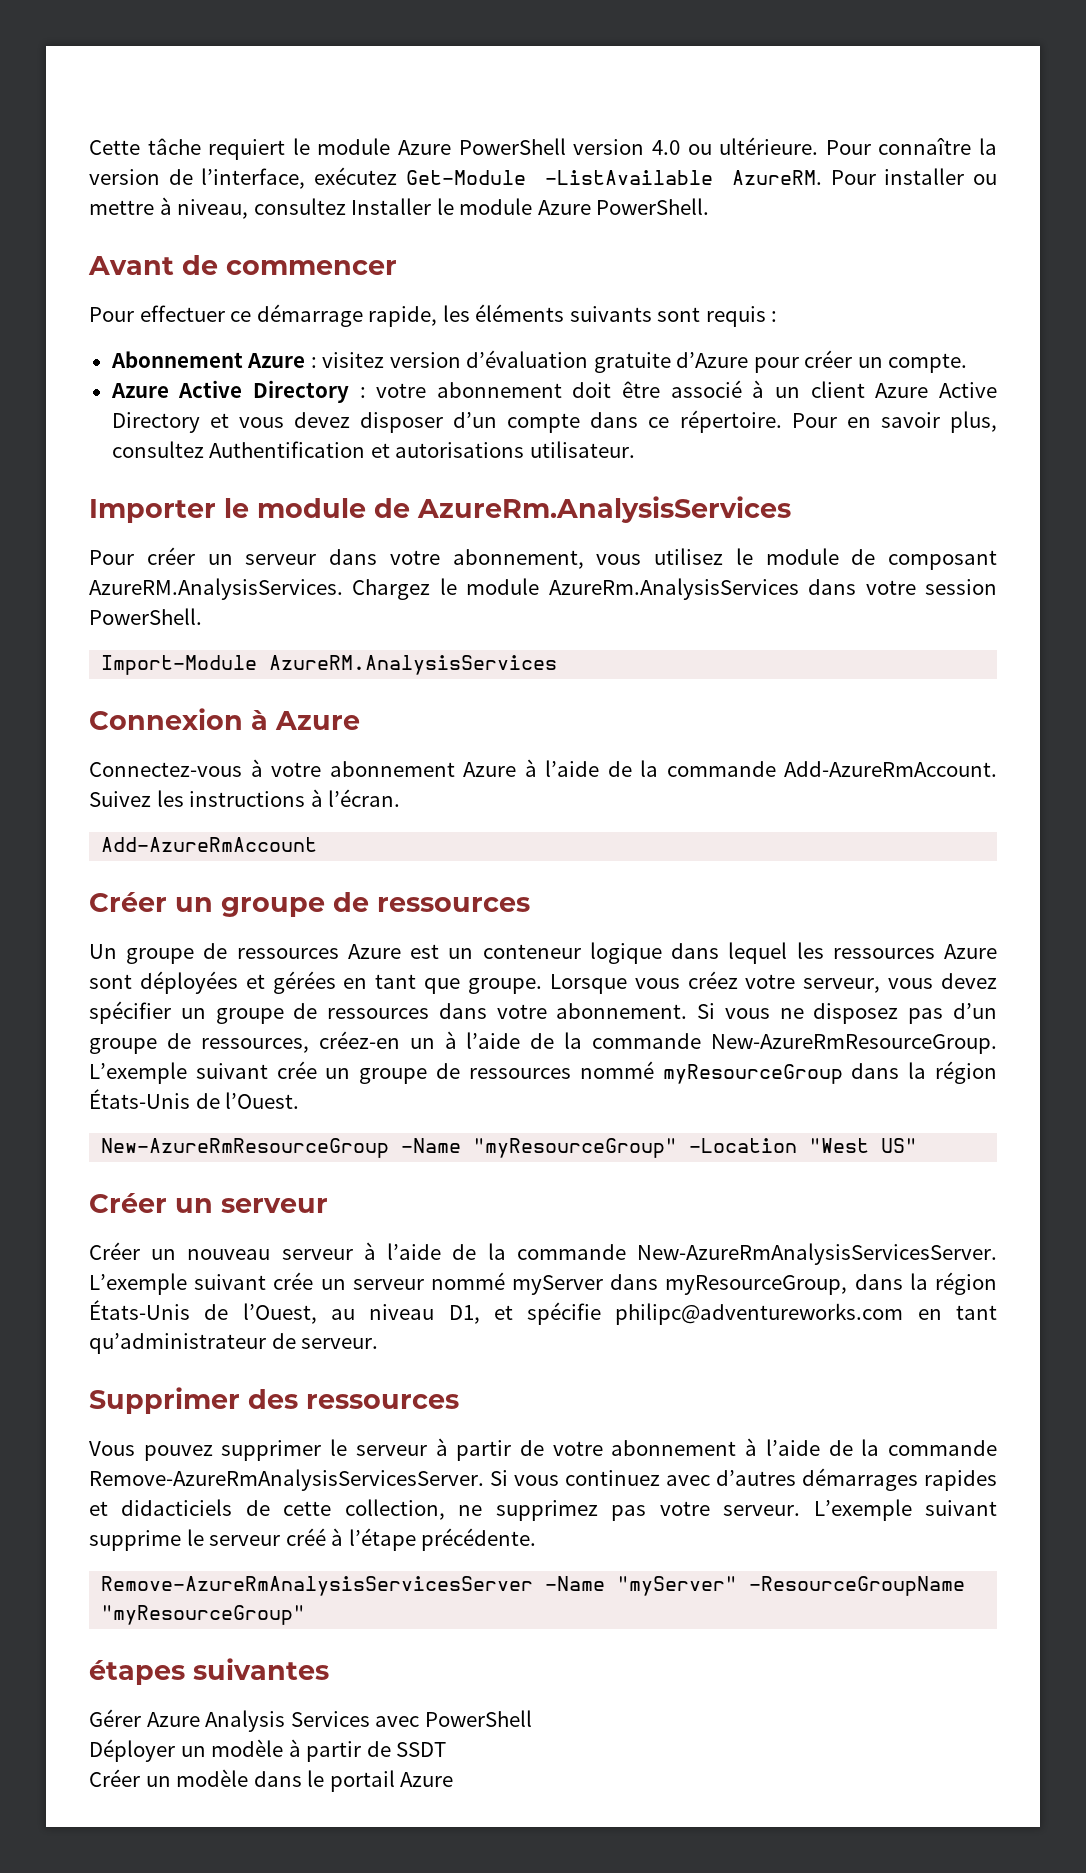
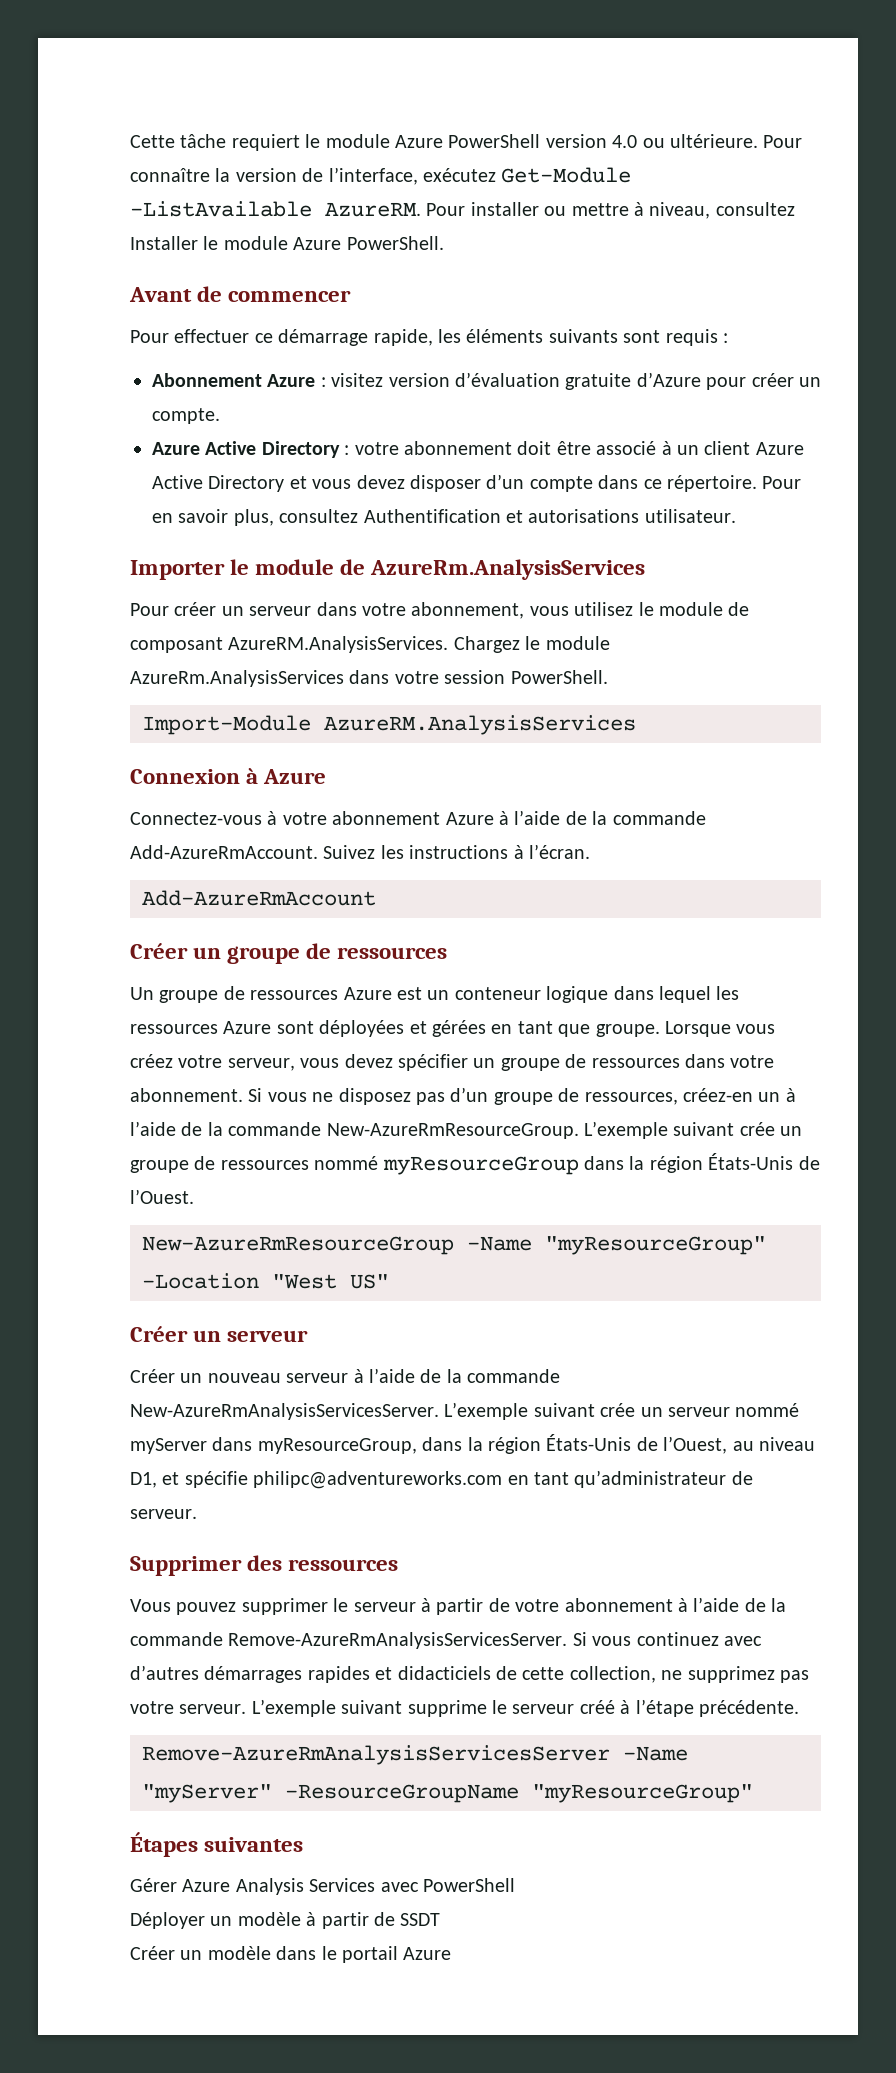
[89,1660,185,1685] étapes -> [130,1832,198,1857] Étapes

